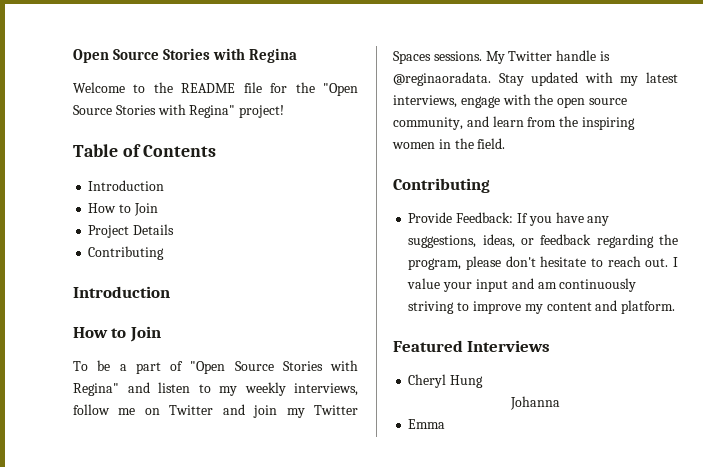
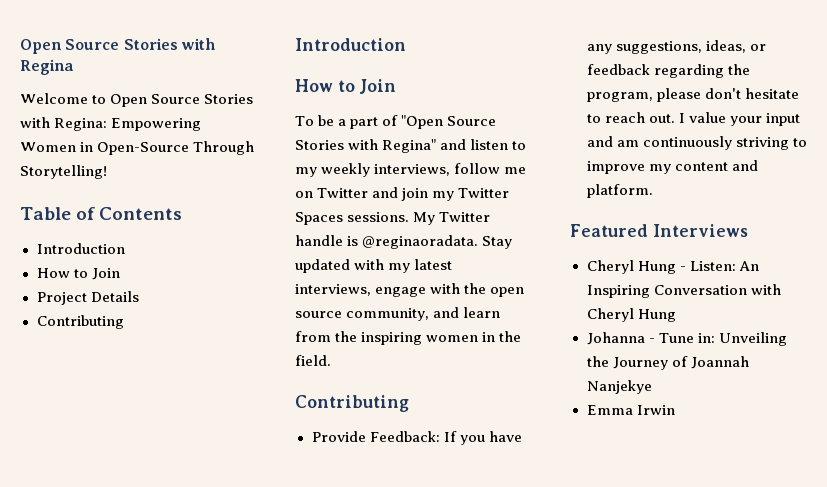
[153,82,358,96] [73,104,285,118] the README file for the "Open Source Stories with Regina" project! -> [110,94,254,107] [20,117,202,131] [20,141,255,155] [20,165,107,179] Open Source Stories with Regina: Empowering Women in Open-Source Through Storytelling!
[510,396,560,410] // Johanna -> [679,261,759,271] [586,284,781,298] [586,308,676,322] [586,332,787,346] [586,356,749,370] [586,380,652,394] - Listen: An Inspiring Conversation with Cheryl Hung // Johanna - Tune in: Unveiling the Journey of Joannah Nanjekye
(446, 424) none -> [636,405,675,415] Irwin

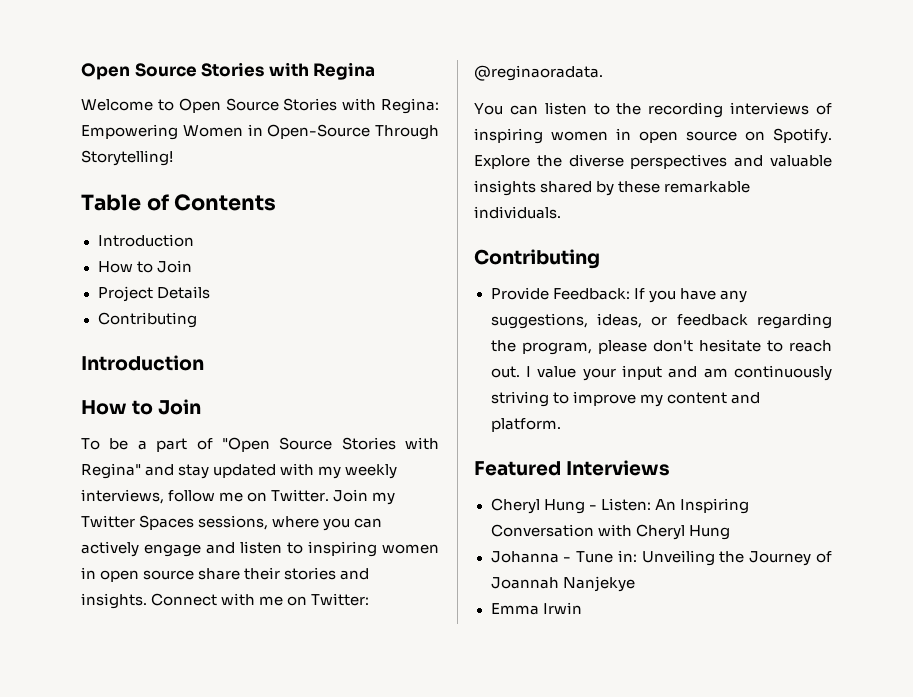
[470,139,527,150] listen to -> [178,463,315,479] stay updated with
[317,187,510,201] [295,212,491,225] [295,235,513,249] [295,259,453,273] [295,283,525,297] [295,307,501,321] [295,331,522,345] [295,355,331,366] Twitter and join my Twitter Spaces sessions. My Twitter handle is @reginaoradata. Stay updated with my latest interviews, engage with the open source community, and learn from the inspiring women in the field. -> [271,489,396,505] [81,515,383,531] [81,541,439,557] [81,567,370,582] [81,593,370,609] [474,65,603,81] [474,102,832,118] [474,128,832,144] [474,154,832,169] [474,180,751,196] [474,206,561,219] Twitter. Join my Twitter Spaces sessions, where you can actively engage and listen to inspiring women in open source share their stories and insights. Connect with me on Twitter: @reginaoradata. // You can listen to the recording interviews of inspiring women in open source on Spotify. Explore the diverse perspectives and valuable insights shared by these remarkable individuals.

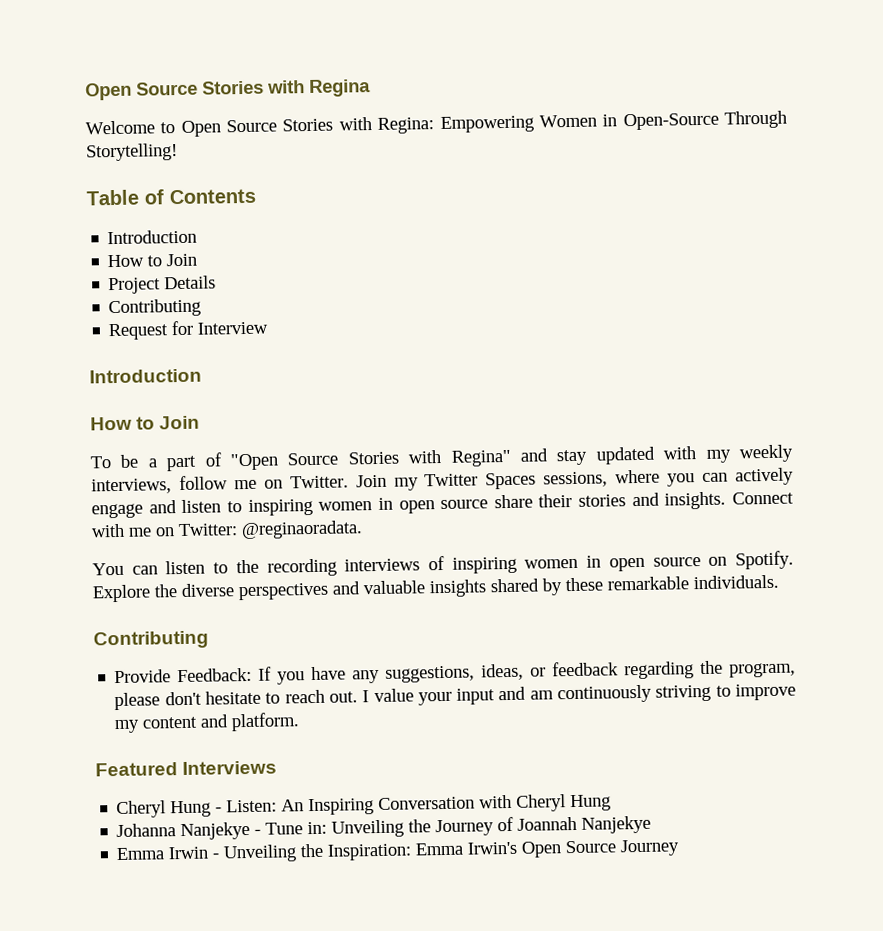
(197, 320) none -> [108,320,269,341] // Request for Interview
(559, 557) none -> [180,821,251,841] Nanjekye
(582, 608) none -> [212,839,681,863] - Unveiling the Inspiration: Emma Irwin's Open Source Journey

